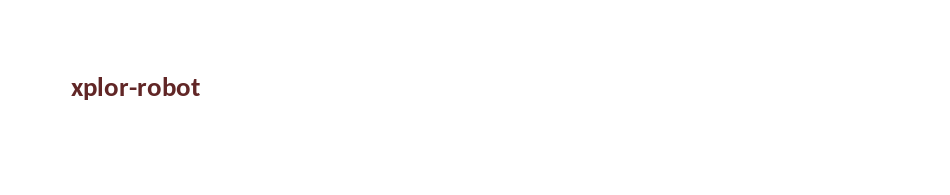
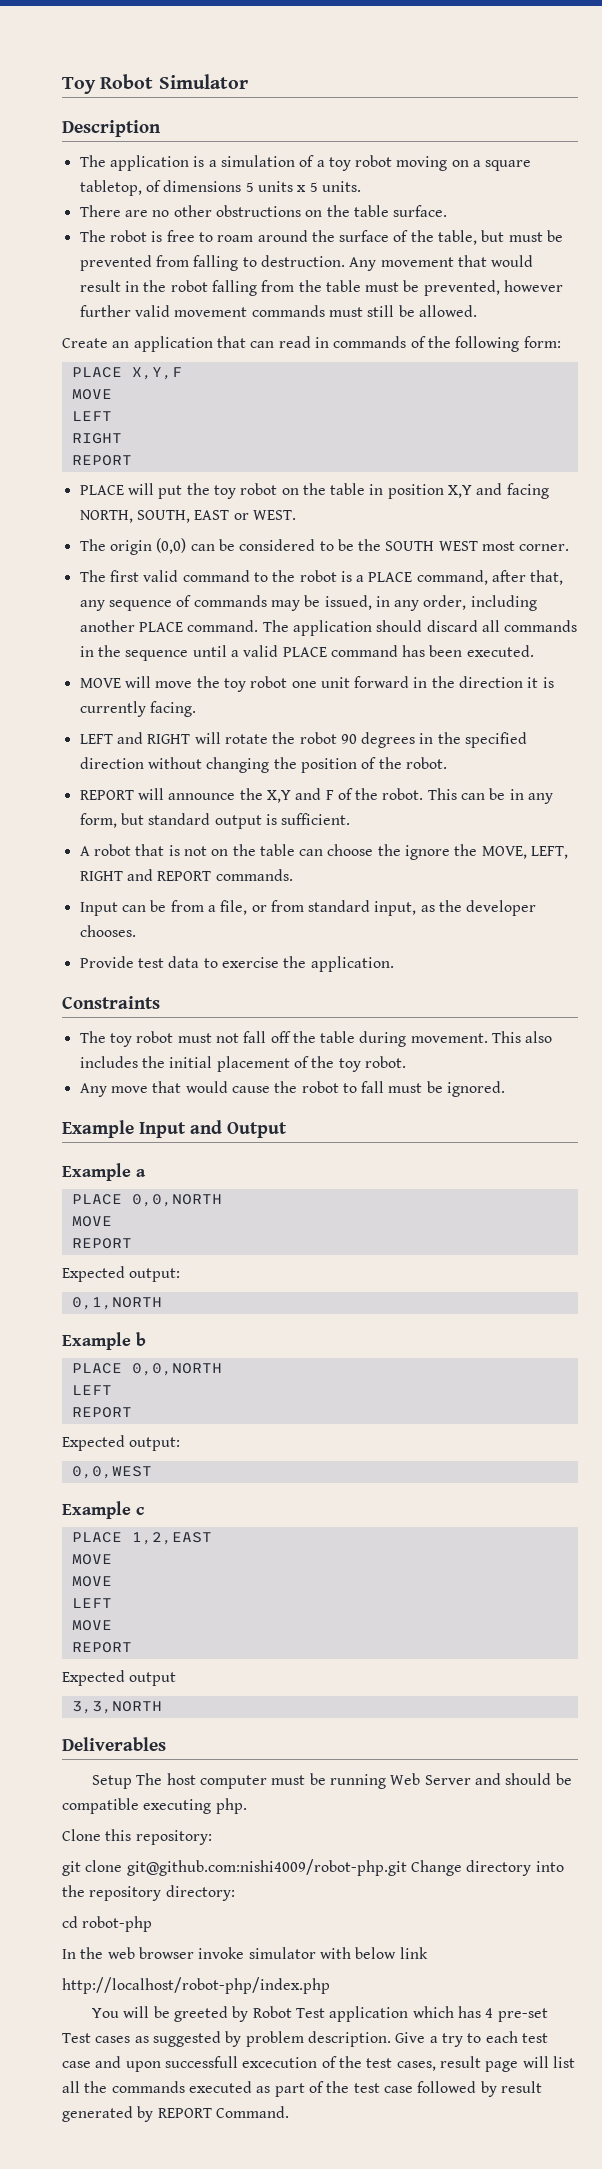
[71,77,200,100] xplor-robot -> [62,74,248,94] [62,120,161,137] [79,155,532,171] [79,180,361,196] [79,205,448,217] [79,230,564,245] [79,255,534,271] [79,280,564,296] [79,305,477,317] [62,336,561,352] [71,367,182,380] [71,389,112,400] [71,411,112,421] [71,433,122,444] [71,455,132,466] [79,483,549,499] [79,510,296,523] [79,538,570,555] [79,570,564,585] [79,595,537,611] [79,620,578,636] [79,645,534,661] [79,676,554,692] [79,701,196,717] [79,732,528,748] [79,757,447,773] [79,788,554,804] [79,813,351,829] [79,844,569,860] [79,869,293,881] [79,900,537,916] [79,925,136,937] [79,956,394,972] [62,996,160,1009] [79,1031,553,1047] [79,1056,406,1072] [79,1081,506,1097] [62,1120,287,1138] [62,1163,146,1181] [71,1194,222,1207] [71,1216,112,1227] [71,1238,132,1249] [62,1266,181,1282] [71,1297,162,1310] [62,1332,146,1350] [71,1363,222,1376] [71,1385,112,1395] [71,1407,132,1418] [62,1435,181,1451] [71,1466,152,1479] [62,1501,144,1519] [71,1532,212,1545] [71,1554,112,1565] [71,1576,112,1587] [71,1598,112,1608] [71,1620,112,1631] [71,1642,132,1653] [62,1670,177,1686] [71,1701,162,1714] [62,1737,166,1751] [92,1773,572,1789] [62,1798,247,1814] [62,1829,212,1845] [62,1859,564,1876] [62,1885,235,1901] [62,1916,153,1932] [62,1947,428,1959] [62,1977,330,1994] [92,2006,548,2022] [62,2031,548,2047] [62,2056,575,2072] [62,2081,542,2097] [62,2106,289,2122] Toy Robot Simulator // Description // The application is a simulation of a toy robot moving on a square tabletop, of dimensions 5 units x 5 units. // There are no other obstructions on the table surface. // The robot is free to roam around the surface of the table, but must be prevented from falling to destruction. Any movement that would result in the robot falling from the table must be prevented, however further valid movement commands must still be allowed. // Create an application that can read in commands of the following form: // PLACE X,Y,F // MOVE // LEFT // RIGHT // REPORT // PLACE will put the toy robot on the table in position X,Y and facing NORTH, SOUTH, EAST or WEST. // The origin (0,0) can be considered to be the SOUTH WEST most corner. // The first valid command to the robot is a PLACE command, after that, any sequence of commands may be issued, in any order, including another PLACE command. The application should discard all commands in the sequence until a valid PLACE command has been executed. // MOVE will move the toy robot one unit forward in the direction it is currently facing. // LEFT and RIGHT will rotate the robot 90 degrees in the specified direction without changing the position of the robot. // REPORT will announce the X,Y and F of the robot. This can be in any form, but standard output is sufficient. // A robot that is not on the table can choose the ignore the MOVE, LEFT, RIGHT and REPORT commands. // Input can be from a file, or from standard input, as the developer chooses. // Provide test data to exercise the application. // Constraints // The toy robot must not fall off the table during movement. This also includes the initial placement of the toy robot. // Any move that would cause the robot to fall must be ignored. // Example Input and Output // Example a // PLACE 0,0,NORTH // MOVE // REPORT // Expected output: // 0,1,NORTH // Example b // PLACE 0,0,NORTH // LEFT // REPORT // Expected output: // 0,0,WEST // Example c // PLACE 1,2,EAST // MOVE // MOVE // LEFT // MOVE // REPORT // Expected output // 3,3,NORTH // Deliverables // Setup The host computer must be running Web Server and should be compatible executing php. // Clone this repository: // git clone git@github.com:nishi4009/robot-php.git Change directory into the repository directory: // cd robot-php // In the web browser invoke simulator with below link // http://localhost/robot-php/index.php // You will be greeted by Robot Test application which has 4 pre-set Test cases as suggested by problem description. Give a try to each test case and upon successfull excecution of the test cases, result page will list all the commands executed as part of the test case followed by result generated by REPORT Command.

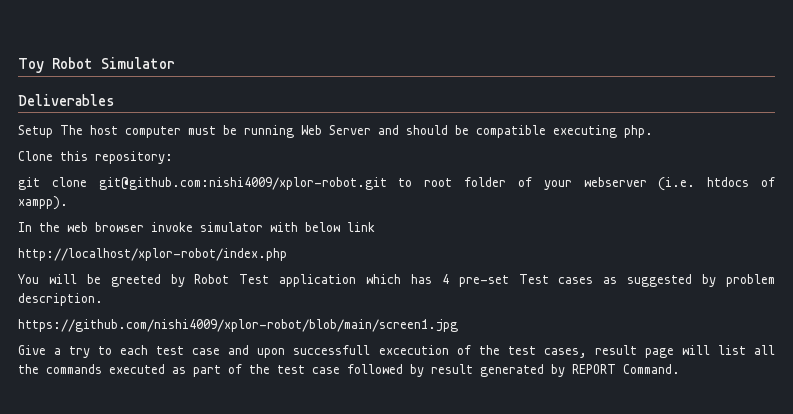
[62,120,161,137] [79,155,532,171] [79,180,361,196] [79,205,448,217] [79,230,564,245] [79,255,534,271] [79,280,564,296] [79,305,477,317] [62,336,561,352] [71,367,182,380] [71,389,112,400] [71,411,112,421] [71,433,122,444] [71,455,132,466] [79,483,549,499] [79,510,296,523] [79,538,570,555] [79,570,564,585] [79,595,537,611] [79,620,578,636] [79,645,534,661] [79,676,554,692] [79,701,196,717] [79,732,528,748] [79,757,447,773] [79,788,554,804] [79,813,351,829] [79,844,569,860] [79,869,293,881] [79,900,537,916] [79,925,136,937] [79,956,394,972] [62,996,160,1009] [79,1031,553,1047] [79,1056,406,1072] [79,1081,506,1097] [62,1120,287,1138] [62,1163,146,1181] [71,1194,222,1207] [71,1216,112,1227] [71,1238,132,1249] [62,1266,181,1282] [71,1297,162,1310] [62,1332,146,1350] [71,1363,222,1376] [71,1385,112,1395] [71,1407,132,1418] [62,1435,181,1451] [71,1466,152,1479] [62,1501,144,1519] [71,1532,212,1545] [71,1554,112,1565] [71,1576,112,1587] [71,1598,112,1608] [71,1620,112,1631] [71,1642,132,1653] [62,1670,177,1686] [71,1701,162,1714] // Description // The application is a simulation of a toy robot moving on a square tabletop, of dimensions 5 units x 5 units. // There are no other obstructions on the table surface. // The robot is free to roam around the surface of the table, but must be prevented from falling to destruction. Any movement that would result in the robot falling from the table must be prevented, however further valid movement commands must still be allowed. // Create an application that can read in commands of the following form: // PLACE X,Y,F // MOVE // LEFT // RIGHT // REPORT // PLACE will put the toy robot on the table in position X,Y and facing NORTH, SOUTH, EAST or WEST. // The origin (0,0) can be considered to be the SOUTH WEST most corner. // The first valid command to the robot is a PLACE command, after that, any sequence of commands may be issued, in any order, including another PLACE command. The application should discard all commands in the sequence until a valid PLACE command has been executed. // MOVE will move the toy robot one unit forward in the direction it is currently facing. // LEFT and RIGHT will rotate the robot 90 degrees in the specified direction without changing the position of the robot. // REPORT will announce the X,Y and F of the robot. This can be in any form, but standard output is sufficient. // A robot that is not on the table can choose the ignore the MOVE, LEFT, RIGHT and REPORT commands. // Input can be from a file, or from standard input, as the developer chooses. // Provide test data to exercise the application. // Constraints // The toy robot must not fall off the table during movement. This also includes the initial placement of the toy robot. // Any move that would cause the robot to fall must be ignored. // Example Input and Output // Example a // PLACE 0,0,NORTH // MOVE // REPORT // Expected output: // 0,1,NORTH // Example b // PLACE 0,0,NORTH // LEFT // REPORT // Expected output: // 0,0,WEST // Example c // PLACE 1,2,EAST // MOVE // MOVE // LEFT // MOVE // REPORT // Expected output // 3,3,NORTH -> (175, 63) none
[126,1859,564,1876] [62,1885,235,1901] [62,1916,153,1932] git@github.com:nishi4009/robot-php.git Change directory into the repository directory: // cd robot-php -> [98,177,776,191] [18,196,68,210] git@github.com:nishi4009/xplor-robot.git to root folder of your webserver (i.e. htdocs of xampp).
[62,1977,330,1994] http://localhost/robot-php/index.php -> [18,248,287,261] http://localhost/xplor-robot/index.php
(391, 2039) none -> [18,319,458,332] // https://github.com/nishi4009/xplor-robot/blob/main/screen1.jpg //

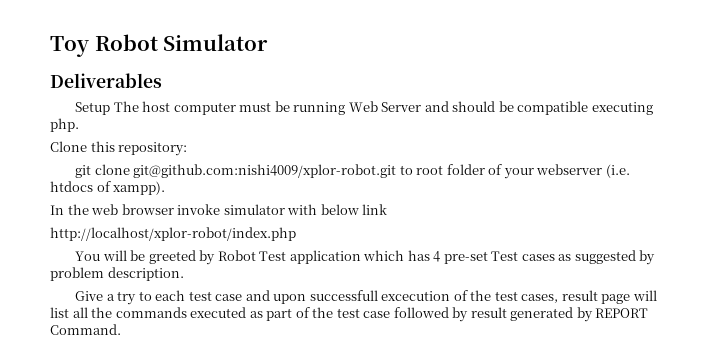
[18,319,458,332] // https://github.com/nishi4009/xplor-robot/blob/main/screen1.jpg -> (184, 274) none

